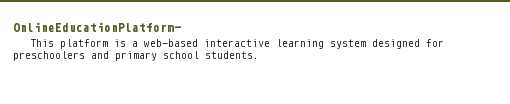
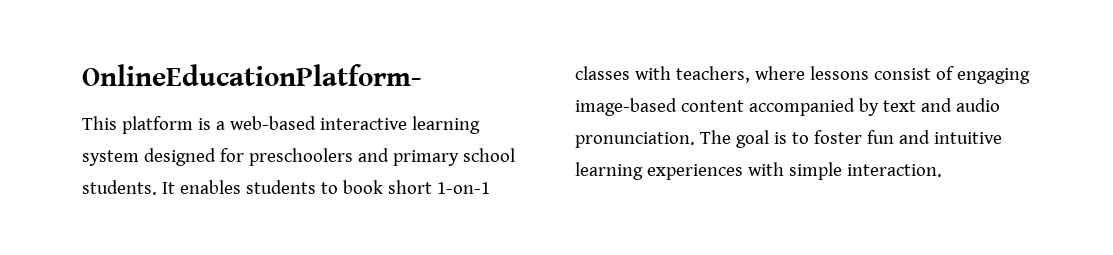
(259, 55) none -> [161,180,490,194] [575,66,1030,84] [575,98,1000,116] [575,130,1002,148] [575,162,942,180] It enables students to book short 1-on-1 classes with teachers, where lessons consist of engaging image-based content accompanied by text and audio pronunciation. The goal is to foster fun and intuitive learning experiences with simple interaction.

